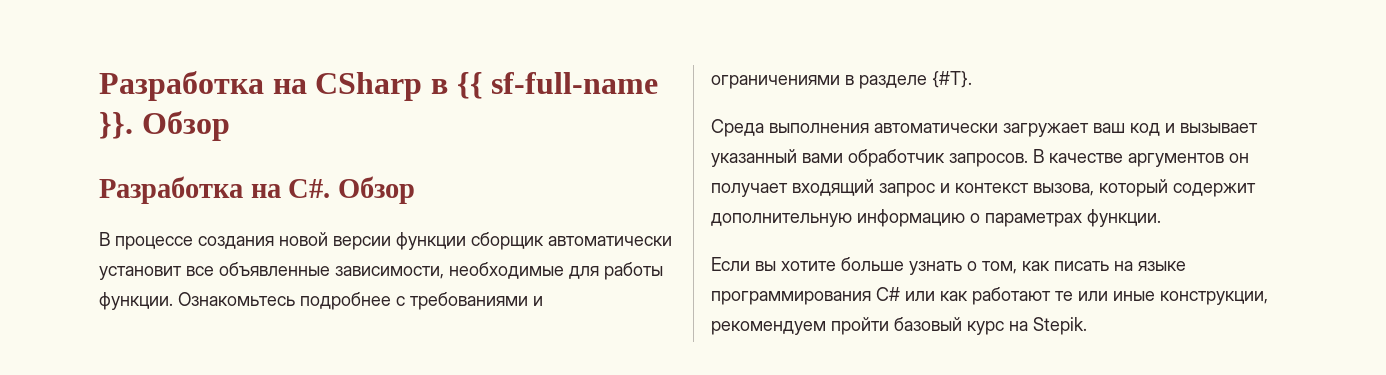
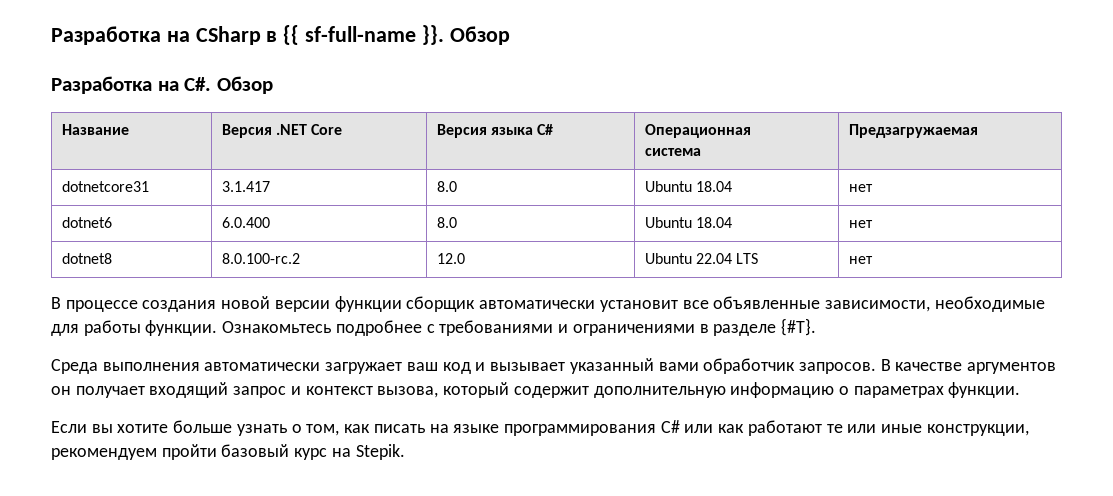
(416, 190) none -> [61,124,129,135] [221,124,343,138] [436,124,554,138] [644,124,751,138] [644,148,701,156] [848,124,978,138] [61,181,149,192] [221,181,270,192] [436,181,457,192] [644,181,732,192] [848,184,873,192] [61,217,112,228] [221,217,270,228] [436,217,457,228] [644,217,732,228] [848,220,873,228] [61,253,112,264] [221,253,300,264] [436,253,465,264] [644,253,759,264] [848,256,873,264] // Название | Версия .NET Core | Версия языка С# | Операционная // система | Предзагружаемая // dotnetcore31 | 3.1.417 | 8.0 | Ubuntu 18.04 | нет // dotnet6 | 6.0.400 | 8.0 | Ubuntu 18.04 | нет // dotnet8 | 8.0.100-rc.2 | 12.0 | Ubuntu 22.04 LTS | нет

